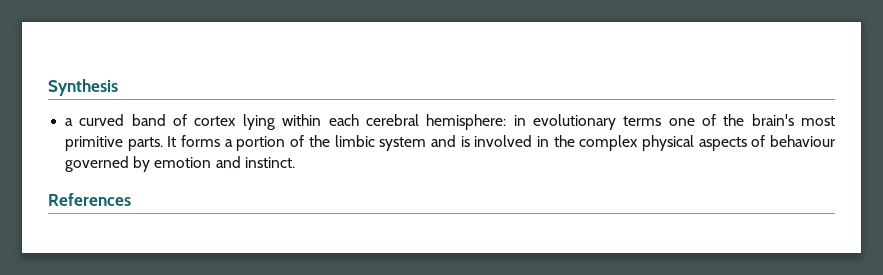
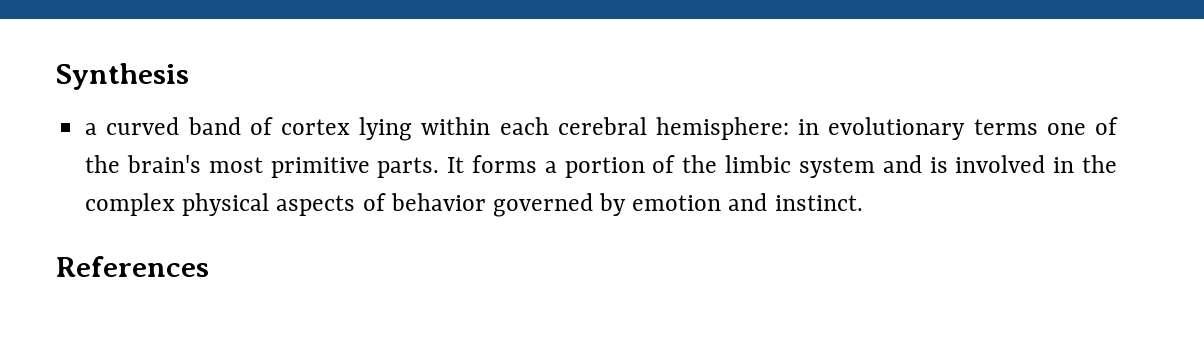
[770,135,836,147] behaviour -> [390,193,486,211] behavior

